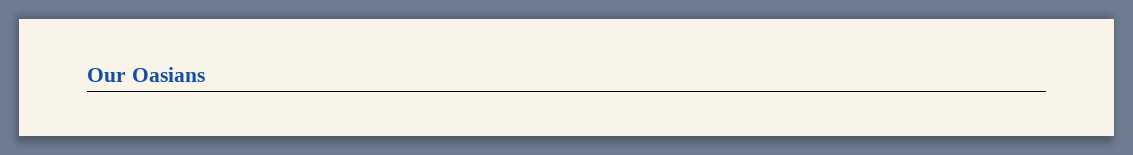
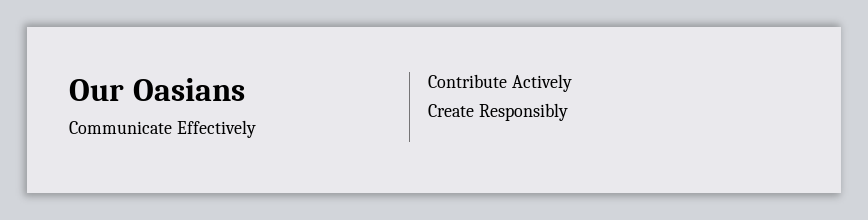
(205, 74) none -> [69,120,256,138] [428,74,572,92] [428,103,568,121] // Communicate Effectively // Contribute Actively // Create Responsibly

